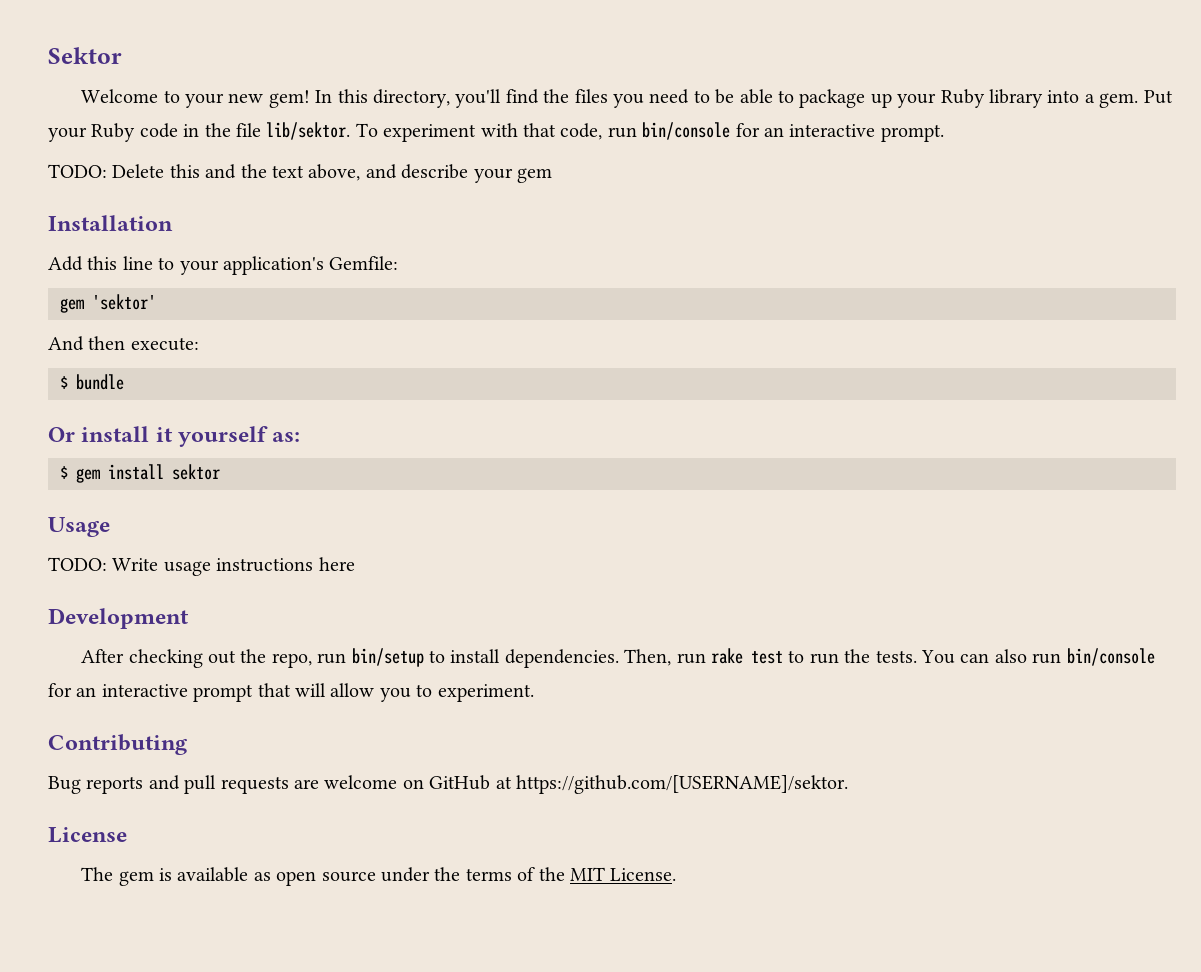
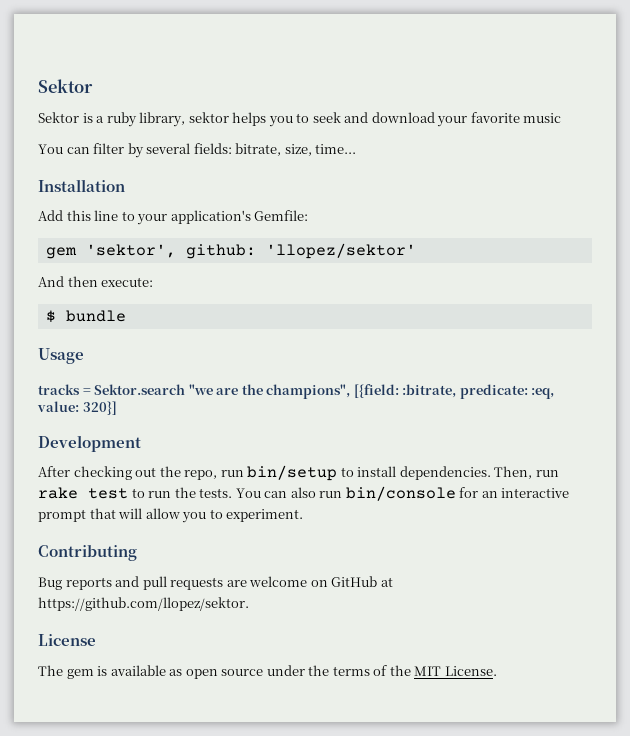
[81,89,1173,108] [48,122,944,142] [48,164,552,183] Welcome to your new gem! In this directory, you'll find the files you need to be able to package up your Ruby library into a gem. Put your Ruby code in the file lib/sektor. To experiment with that code, run bin/console for an interactive prompt. // TODO: Delete this and the text above, and describe your gem -> [38,112,562,127] [38,143,357,158] Sektor is a ruby library, sektor helps you to seek and download your favorite music // You can filter by several fields: bitrate, size, time...
[92,294,156,310] 'sektor' -> [85,243,416,259] 'sektor', github: 'llopez/sektor'
[48,426,301,447] [60,464,220,483] [48,517,110,537] [48,557,355,576] Or install it yourself as: // $ gem install sektor // Usage // TODO: Write usage instructions here -> [38,348,84,364] [38,384,555,399] [37,401,117,415] Usage // tracks = Sektor.search "we are the champions", [{field: :bitrate, predicate: :eq, value: 320}]
[515,775,848,794] https://github.com/[USERNAME]/sektor. -> [38,597,249,611] https://github.com/llopez/sektor.

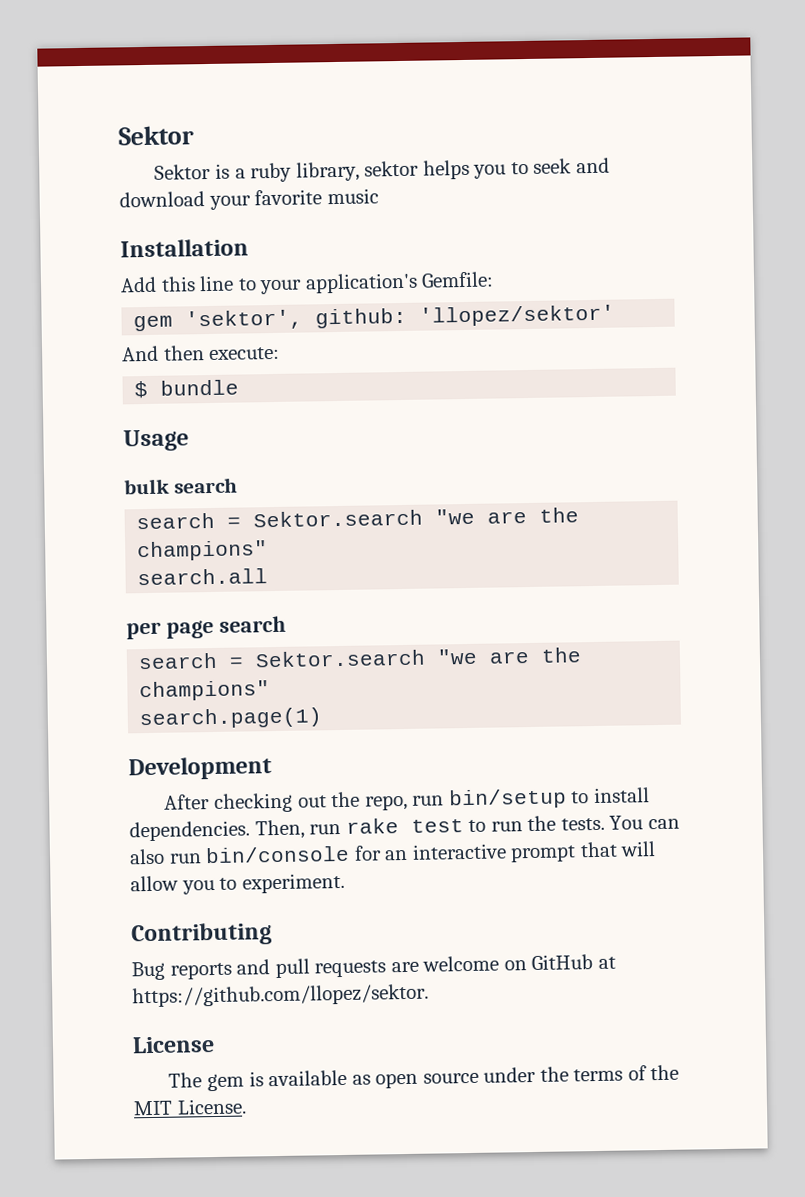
[38,143,357,158] // You can filter by several fields: bitrate, size, time... -> (379, 196) none
[38,384,555,399] [37,401,117,415] tracks = Sektor.search "we are the champions", [{field: :bitrate, predicate: :eq, value: 320}] -> [124,477,238,495] [136,507,580,530] [137,540,269,562] [137,568,269,586] [126,615,286,640] [138,647,583,670] [139,680,271,702] [139,707,323,730] bulk search // search = Sektor.search "we are the champions" // search.all // per page search // search = Sektor.search "we are the champions" // search.page(1)

